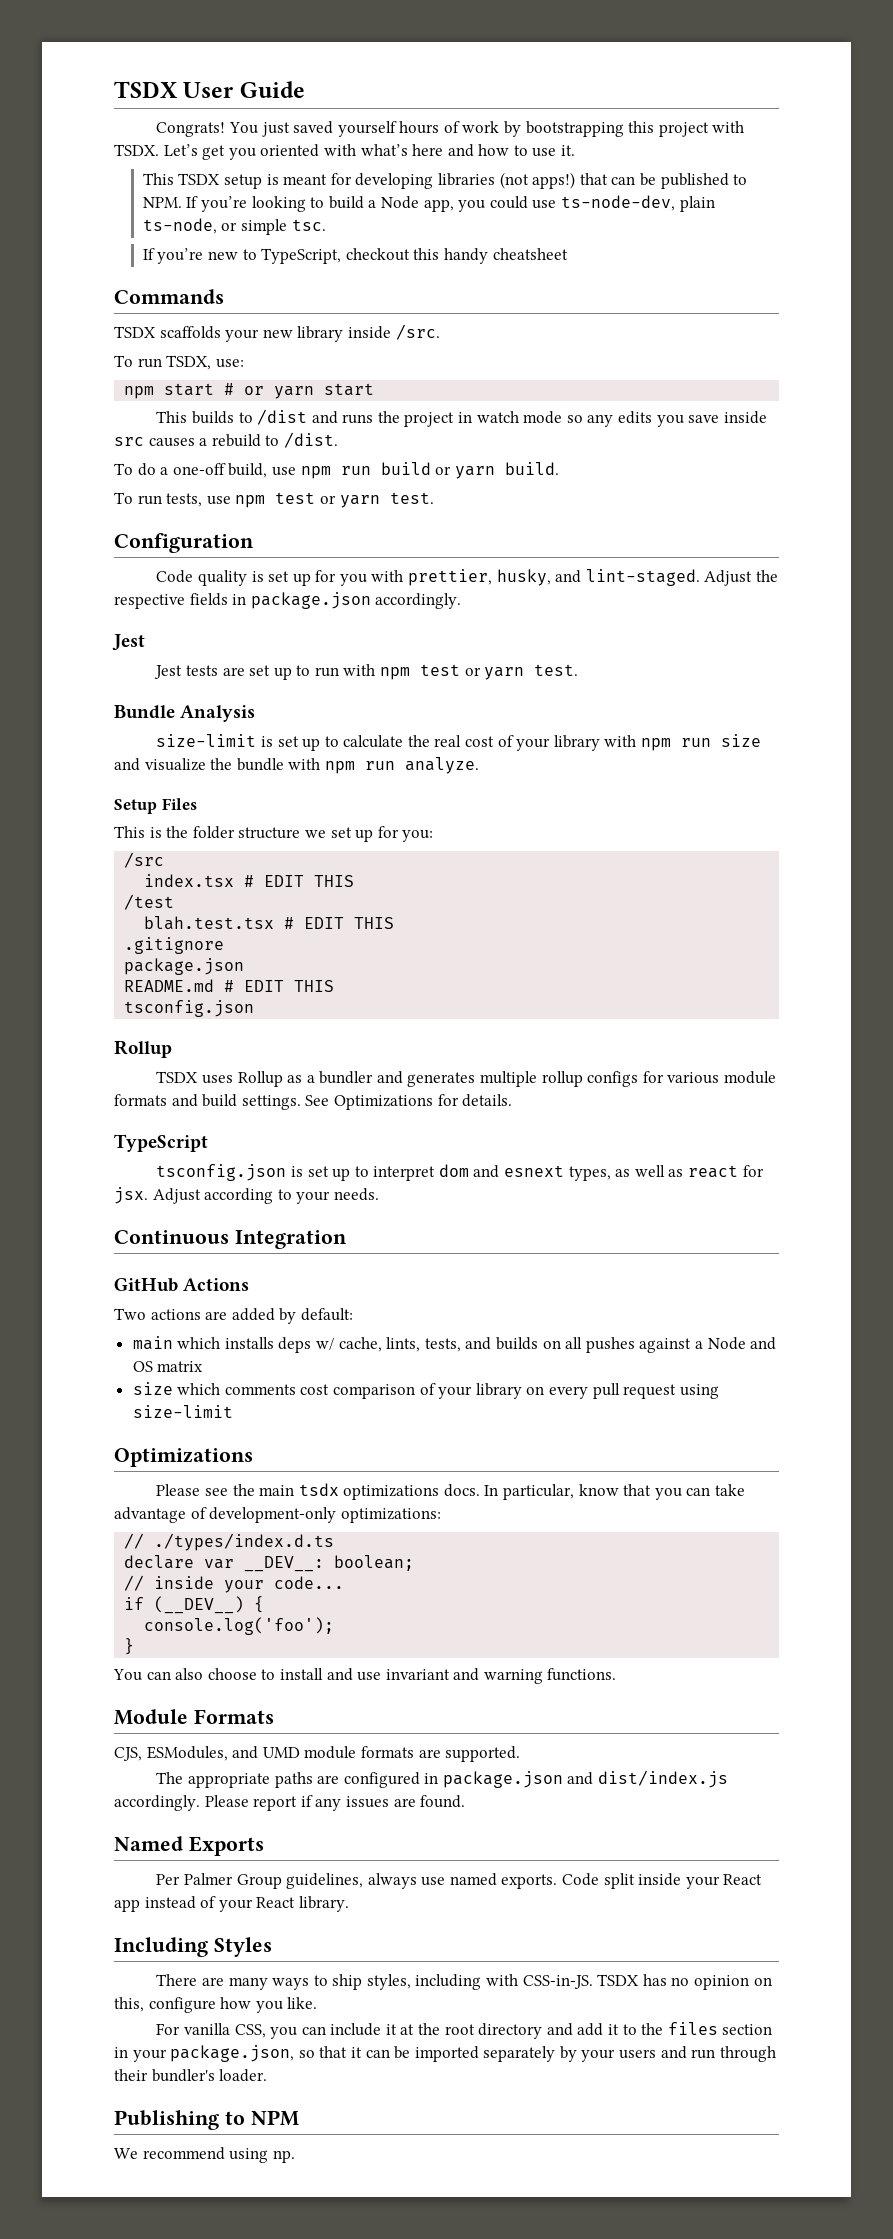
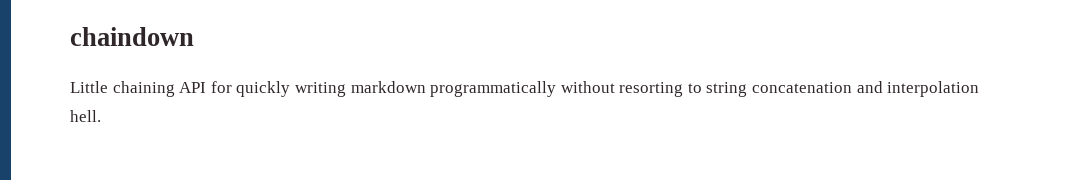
[114,81,305,98] [156,121,745,137] [114,144,576,160] [142,172,748,189] [142,195,715,212] [142,218,326,235] [142,248,568,264] [114,289,224,304] [114,324,440,342] [114,355,244,370] [124,383,375,399] [156,409,767,427] [114,432,338,448] [114,462,559,479] [114,492,434,508] [114,533,254,553] [156,569,779,586] [114,592,462,609] [112,634,145,651] [154,664,579,680] [114,705,256,722] [156,734,762,751] [114,757,479,774] [114,798,197,814] [114,826,434,842] [124,852,165,868] [144,874,355,887] [124,894,175,910] [144,916,395,930] [124,937,225,954] [124,958,245,975] [124,979,335,992] [124,1000,255,1017] [114,1040,172,1058] [156,1071,777,1087] [114,1094,513,1110] [114,1134,208,1152] [156,1164,764,1181] [114,1187,379,1204] [114,1230,347,1249] [114,1278,250,1292] [114,1308,353,1324] [132,1336,777,1353] [132,1361,204,1372] [132,1382,719,1399] [132,1405,233,1418] [114,1448,253,1467] [156,1483,746,1500] [114,1507,441,1523] [124,1533,335,1551] [124,1555,415,1572] [124,1575,345,1593] [124,1596,265,1614] [144,1617,335,1635] [124,1638,135,1655] [113,1668,617,1684] [114,1709,274,1725] [114,1746,521,1762] [156,1770,729,1788] [114,1795,466,1811] [114,1836,264,1856] [156,1873,763,1889] [114,1896,349,1912] [114,1937,272,1957] [156,1974,772,1990] [114,1997,318,2013] [156,2022,773,2039] [114,2045,776,2062] [114,2069,268,2082] [114,2110,299,2130] [114,2147,295,2163] TSDX User Guide // Congrats! You just saved yourself hours of work by bootstrapping this project with TSDX. Let’s get you oriented with what’s here and how to use it. // This TSDX setup is meant for developing libraries (not apps!) that can be published to NPM. If you’re looking to build a Node app, you could use ts-node-dev, plain ts-node, or simple tsc. // If you’re new to TypeScript, checkout this handy cheatsheet // Commands // TSDX scaffolds your new library inside /src. // To run TSDX, use: // npm start # or yarn start // This builds to /dist and runs the project in watch mode so any edits you save inside src causes a rebuild to /dist. // To do a one-off build, use npm run build or yarn build. // To run tests, use npm test or yarn test. // Configuration // Code quality is set up for you with prettier, husky, and lint-staged. Adjust the respective fields in package.json accordingly. // Jest // Jest tests are set up to run with npm test or yarn test. // Bundle Analysis // size-limit is set up to calculate the real cost of your library with npm run size and visualize the bundle with npm run analyze. // Setup Files // This is the folder structure we set up for you: // /src // index.tsx # EDIT THIS // /test // blah.test.tsx # EDIT THIS // .gitignore // package.json // README.md # EDIT THIS // tsconfig.json // Rollup // TSDX uses Rollup as a bundler and generates multiple rollup configs for various module formats and build settings. See Optimizations for details. // TypeScript // tsconfig.json is set up to interpret dom and esnext types, as well as react for jsx. Adjust according to your needs. // Continuous Integration // GitHub Actions // Two actions are added by default: // main which installs deps w/ cache, lints, tests, and builds on all pushes against a Node and OS matrix // size which comments cost comparison of your library on every pull request using size-limit // Optimizations // Please see the main tsdx optimizations docs. In particular, know that you can take advantage of development-only optimizations: // // ./types/index.d.ts // declare var __DEV__: boolean; // // inside your code... // if (__DEV__) { // console.log('foo'); // } // You can also choose to install and use invariant and warning functions. // Module Formats // CJS, ESModules, and UMD module formats are supported. // The appropriate paths are configured in package.json and dist/index.js accordingly. Please report if any issues are found. // Named Exports // Per Palmer Group guidelines, always use named exports. Code split inside your React app instead of your React library. // Including Styles // There are many ways to ship styles, including with CSS-in-JS. TSDX has no opinion on this, configure how you like. // For vanilla CSS, you can include it at the root directory and add it to the files section in your package.json, so that it can be imported separately by your users and run through their bundler's loader. // Publishing to NPM // We recommend using np. -> [70,27,194,46] [70,81,980,97] [70,110,101,122] chaindown // Little chaining API for quickly writing markdown programmatically without resorting to string concatenation and interpolation hell.

